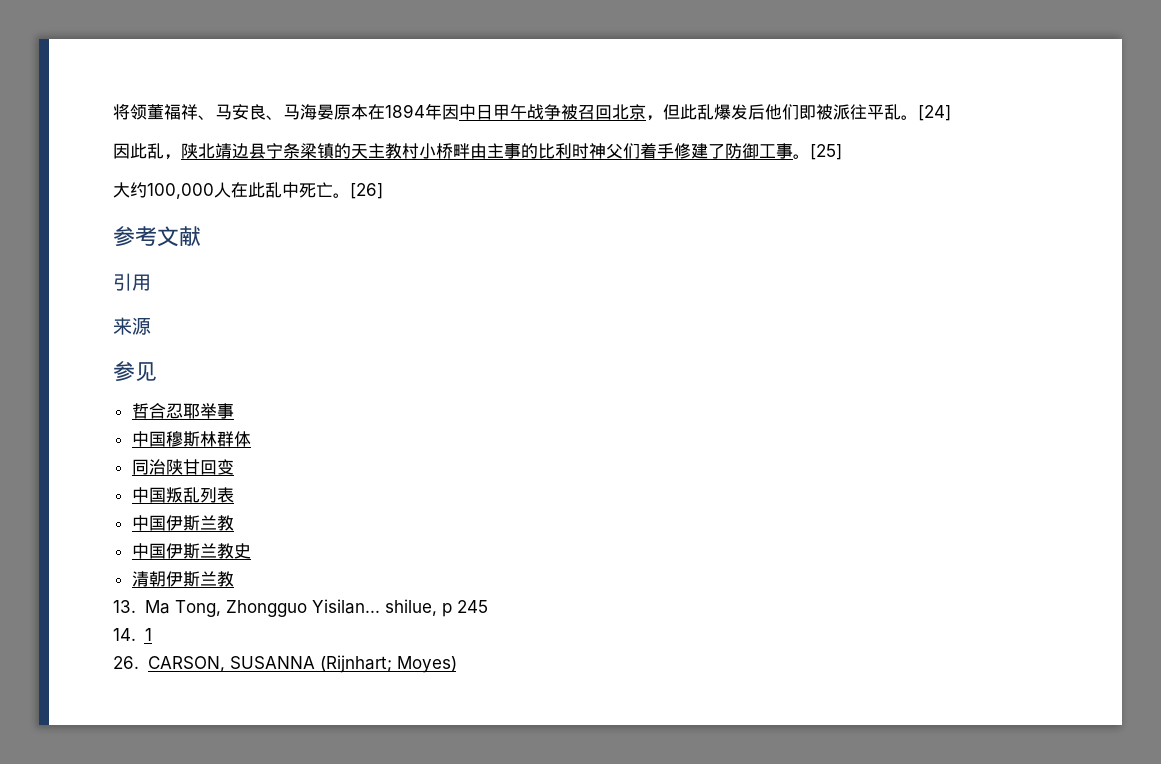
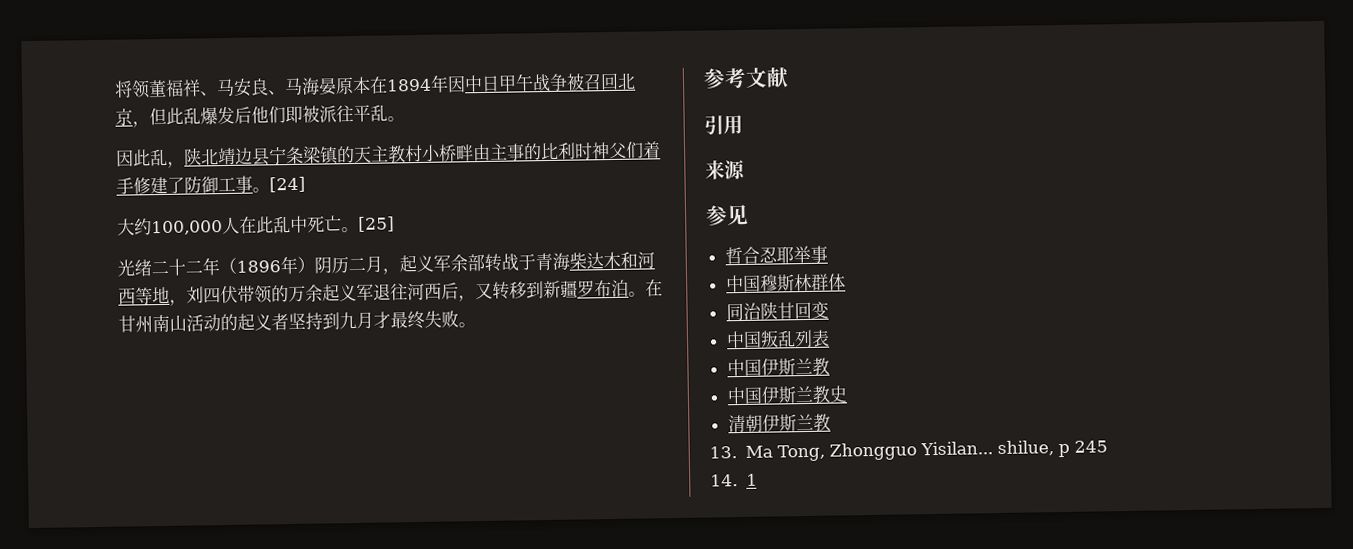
[918,105,951,121] [24] -> (405, 119) none
[810,144,842,160] [25] -> [269,176,306,193] [24]
[350,183,383,199] [26] -> [358,216,395,232] [117,251,655,277] [118,279,663,306] [118,310,476,333] [25] // 光绪二十二年（1896年）阴历二月，起义军余部转战于青海柴达木和河西等地，刘四伏带领的万余起义军退往河西后，又转移到新疆罗布泊。在甘州南山活动的起义者坚持到九月才最终失败。
[113,655,457,673] // 26. CARSON, SUSANNA (Rijnhart; Moyes) -> (758, 479) none

